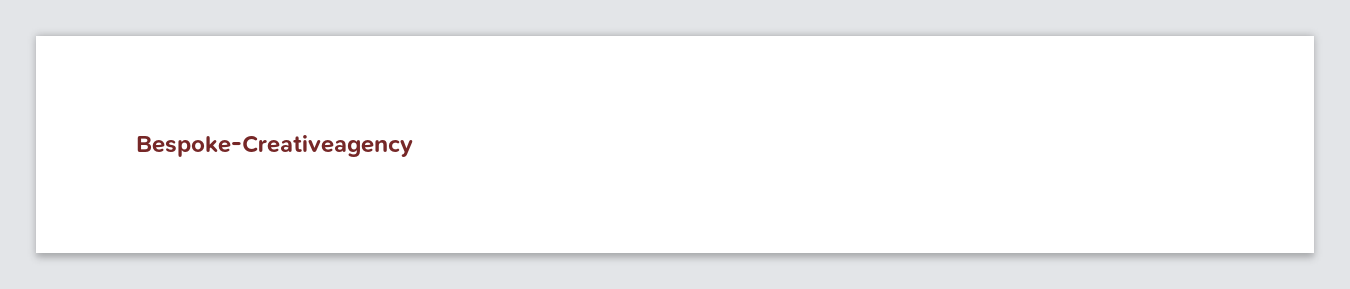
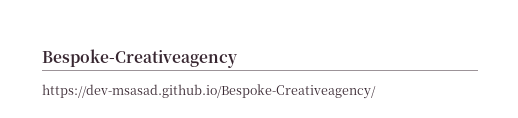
(413, 146) none -> [42,84,376,99] // https://dev-msasad.github.io/Bespoke-Creativeagency/

